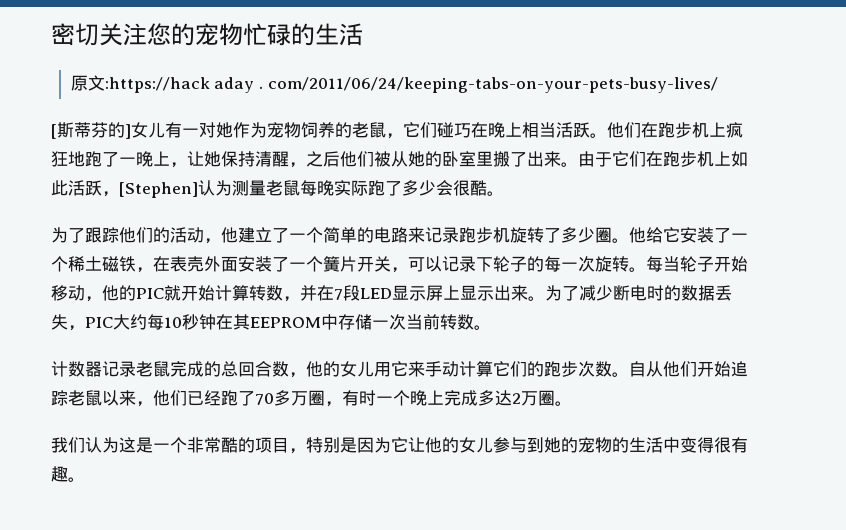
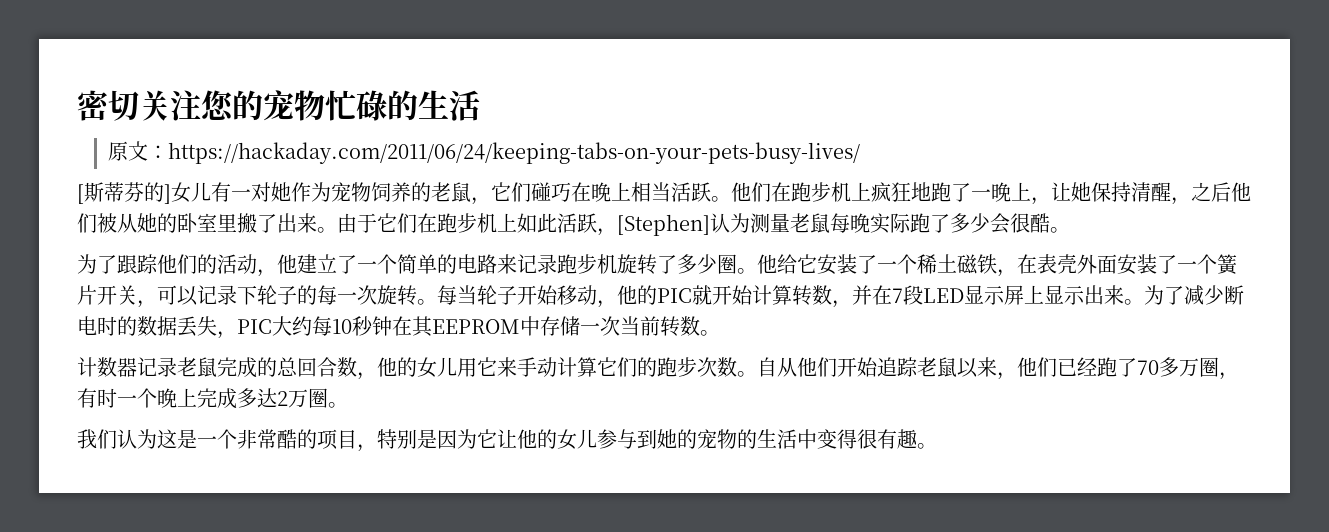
[104,77,718,93] :https://hack aday . com/2011/06/24/keeping-tabs-on-your-pets-busy-lives/ -> [147,142,860,164] ：https://hackaday.com/2011/06/24/keeping-tabs-on-your-pets-busy-lives/

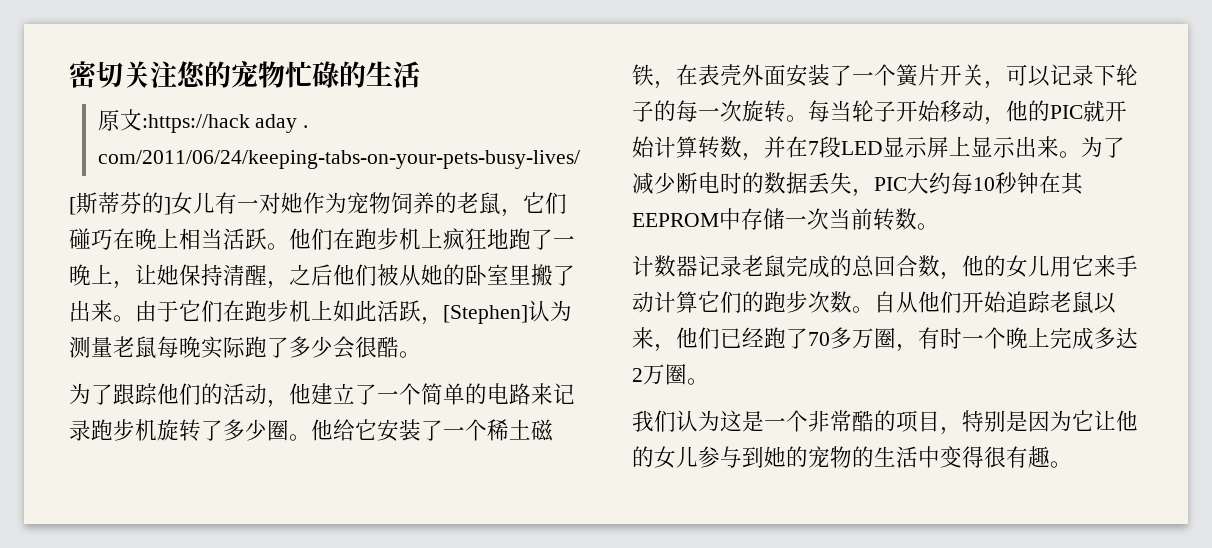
[147,142,860,164] ：https://hackaday.com/2011/06/24/keeping-tabs-on-your-pets-busy-lives/ -> [141,114,309,133] [97,150,580,169] :https://hack aday . com/2011/06/24/keeping-tabs-on-your-pets-busy-lives/

